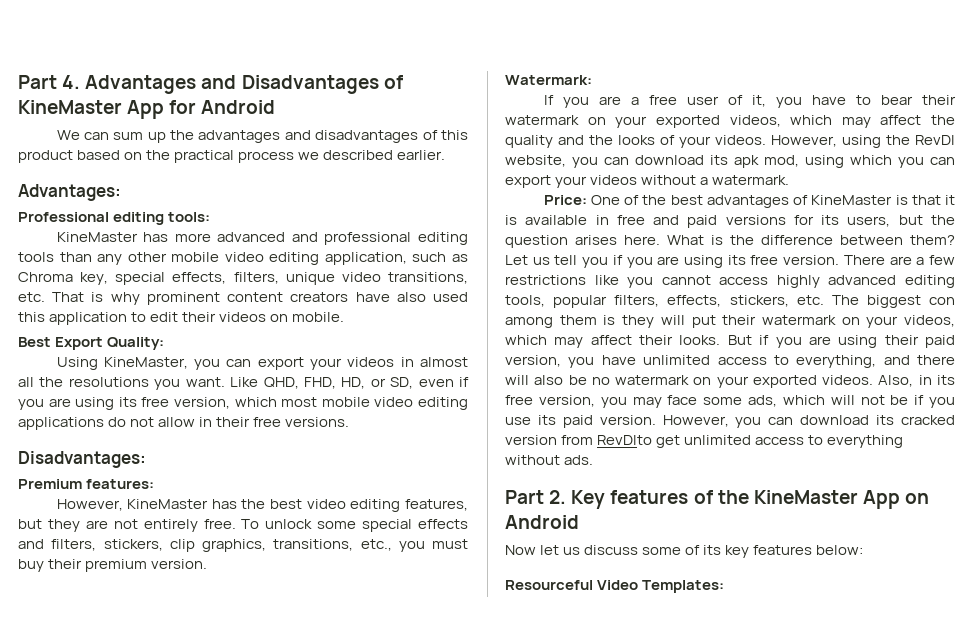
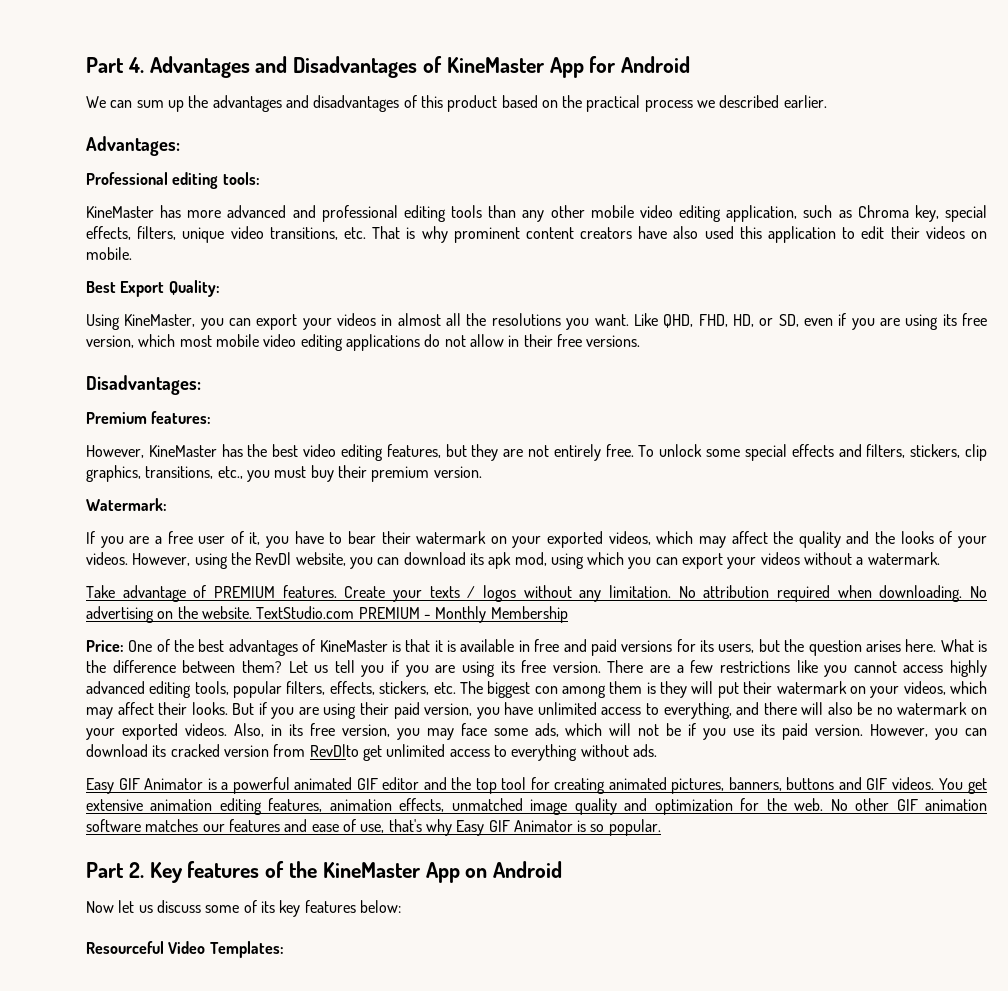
(790, 180) none -> [86,585,987,602] [86,606,568,623] // Take advantage of PREMIUM features. Create your texts / logos without any limitation. No attribution required when downloading. No advertising on the website. TextStudio.com PREMIUM - Monthly Membership
(594, 460) none -> [86,777,988,794] [86,798,988,815] [86,819,661,836] // Easy GIF Animator is a powerful animated GIF editor and the top tool for creating animated pictures, banners, buttons and GIF videos. You get extensive animation editing features, animation effects, unmatched image quality and optimization for the web. No other GIF animation software matches our features and ease of use, that's why Easy GIF Animator is so popular.

